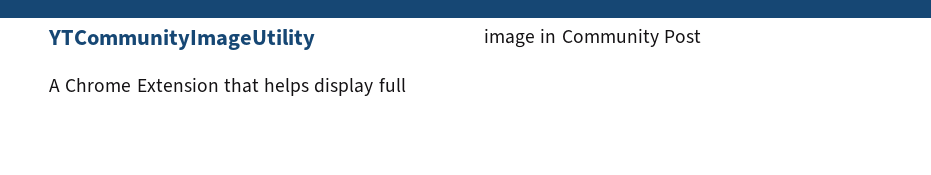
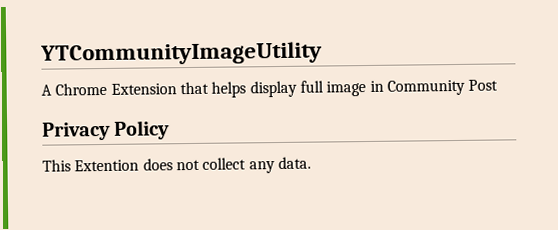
(701, 36) none -> [42,120,171,141] [42,156,311,174] // Privacy Policy // This Extention does not collect any data.

